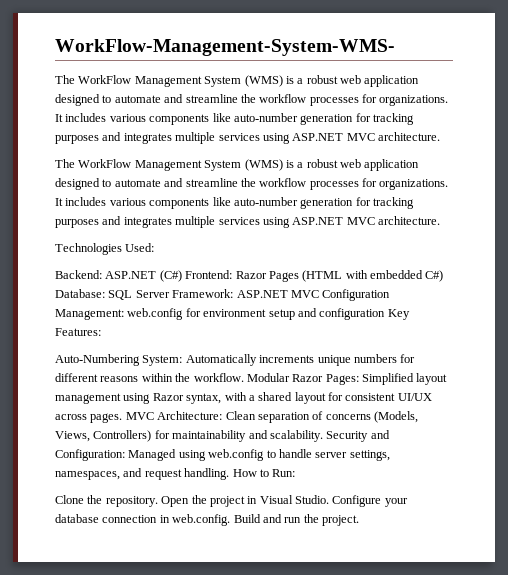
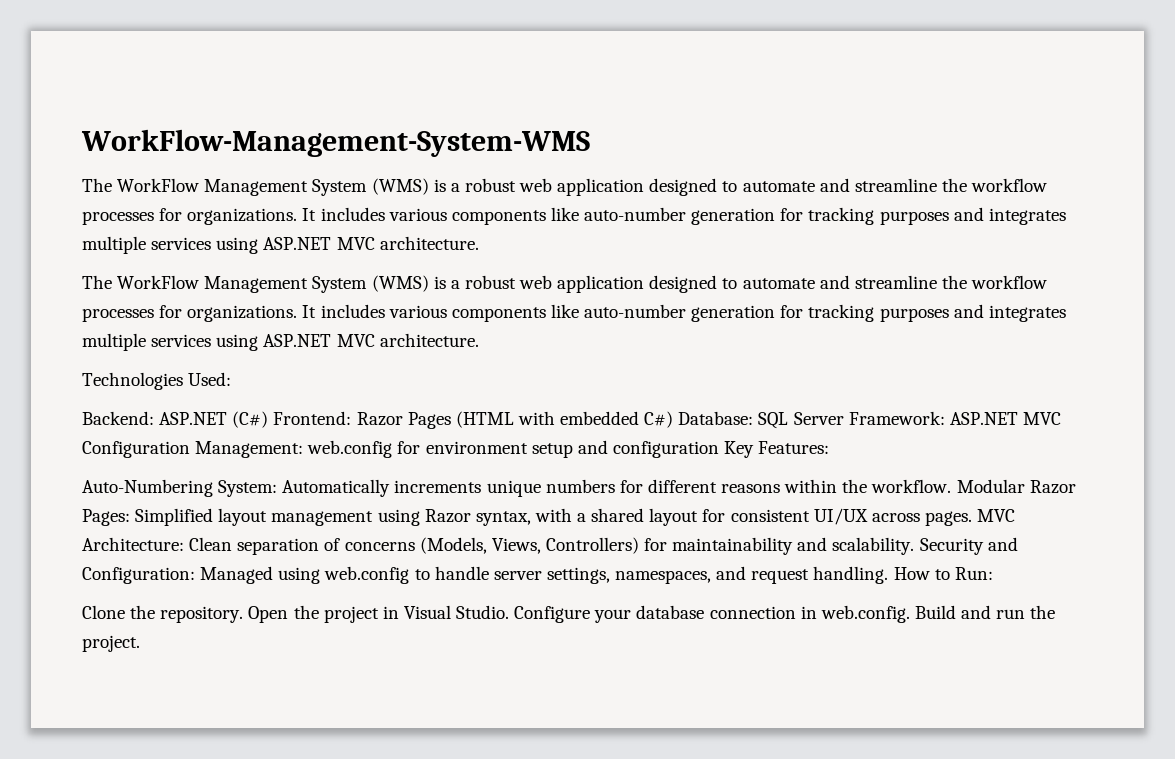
[55,39,395,56] WorkFlow-Management-System-WMS- -> [81,129,590,157] WorkFlow-Management-System-WMS

